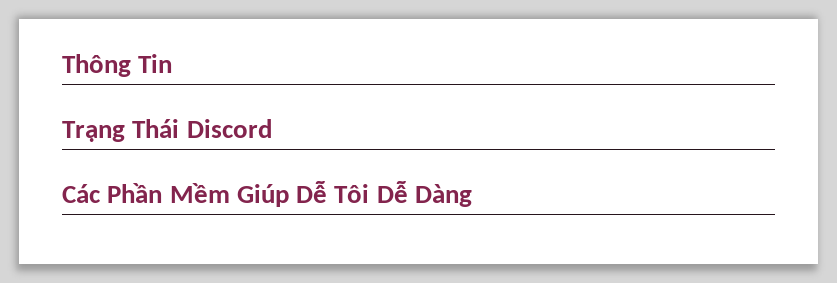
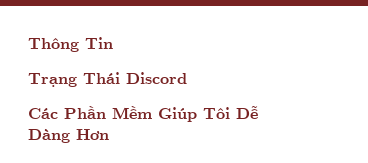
[296,181,328,203] Dễ -> (197, 114) none
(473, 195) none -> [76,129,109,140] Hơn

